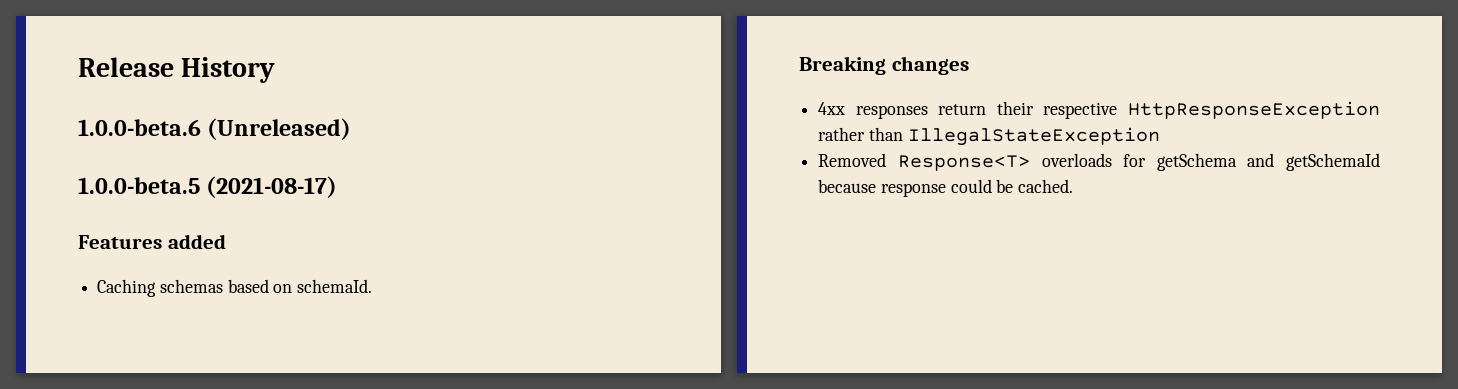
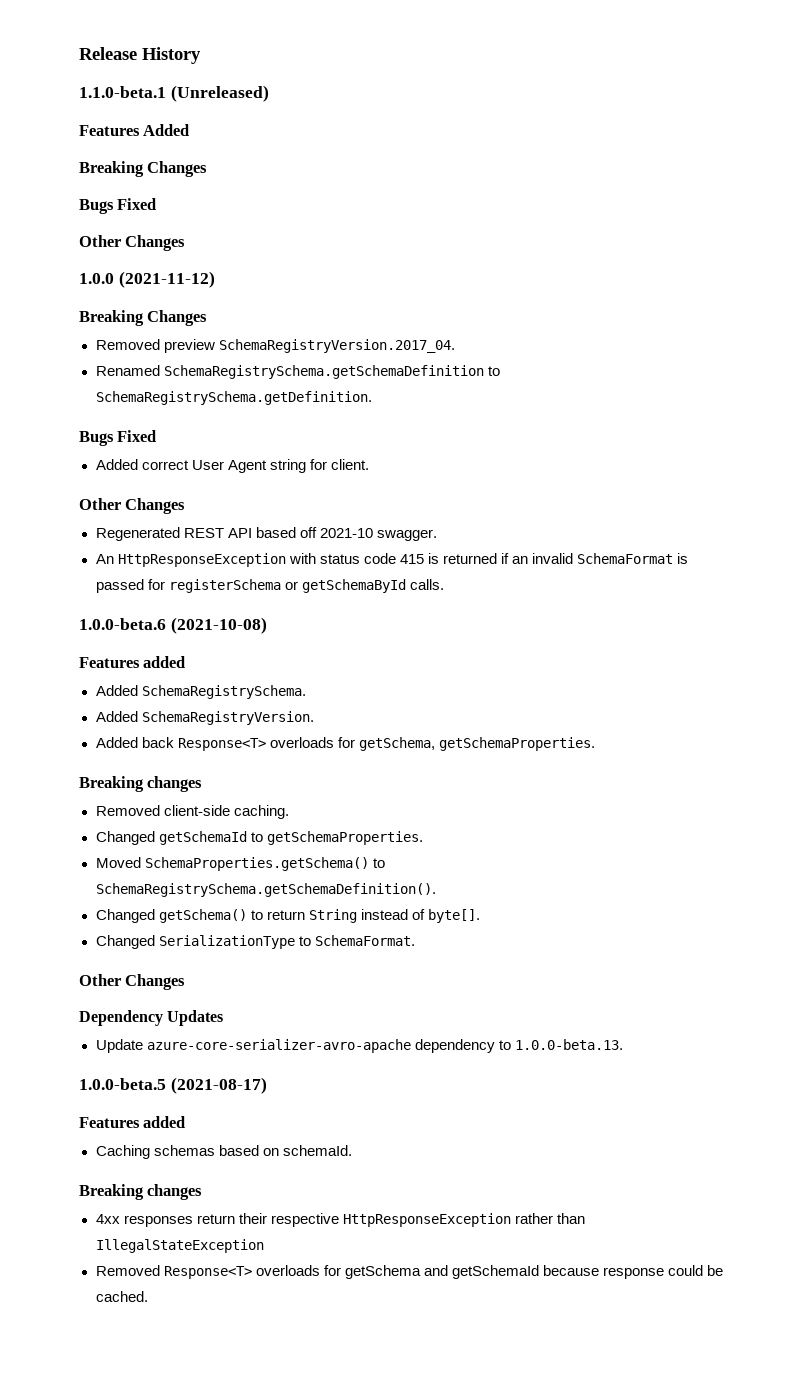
[78,118,352,140] 1.0.0-beta.6 (Unreleased) -> [79,85,269,102] [79,124,190,136] [79,161,208,177] [79,198,157,214] [79,235,186,251] [79,271,215,288] [79,310,208,326] [95,339,455,353] [95,365,500,379] [95,391,372,405] [79,430,157,446] [95,459,369,473] [79,498,186,514] [95,527,437,541] [95,553,689,567] [95,579,444,593] [79,617,267,634] [79,656,186,668] [95,685,306,699] [95,711,314,725] [95,737,595,751] [79,776,203,792] [95,805,289,819] [95,831,423,845] [95,857,385,871] [95,883,436,897] [95,909,480,923] [95,935,415,949] [79,974,186,990] [79,1010,224,1026] [95,1039,623,1053] 1.1.0-beta.1 (Unreleased) // Features Added // Breaking Changes // Bugs Fixed // Other Changes // 1.0.0 (2021-11-12) // Breaking Changes // Removed preview SchemaRegistryVersion.2017_04. // Renamed SchemaRegistrySchema.getSchemaDefinition to SchemaRegistrySchema.getDefinition. // Bugs Fixed // Added correct User Agent string for client. // Other Changes // Regenerated REST API based off 2021-10 swagger. // An HttpResponseException with status code 415 is returned if an invalid SchemaFormat is passed for registerSchema or getSchemaById calls. // 1.0.0-beta.6 (2021-10-08) // Features added // Added SchemaRegistrySchema. // Added SchemaRegistryVersion. // Added back Response<T> overloads for getSchema, getSchemaProperties. // Breaking changes // Removed client-side caching. // Changed getSchemaId to getSchemaProperties. // Moved SchemaProperties.getSchema() to SchemaRegistrySchema.getSchemaDefinition(). // Changed getSchema() to return String instead of byte[]. // Changed SerializationType to SchemaFormat. // Other Changes // Dependency Updates // Update azure-core-serializer-avro-apache dependency to 1.0.0-beta.13.

